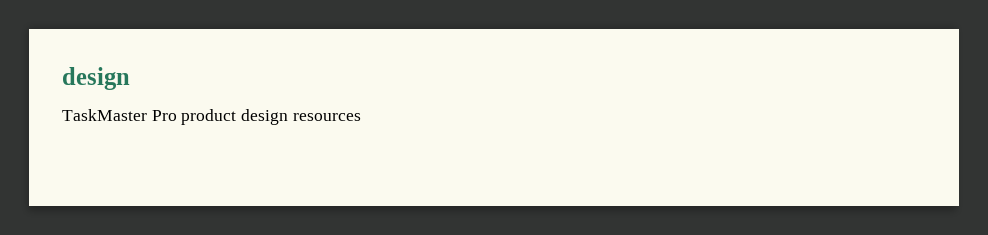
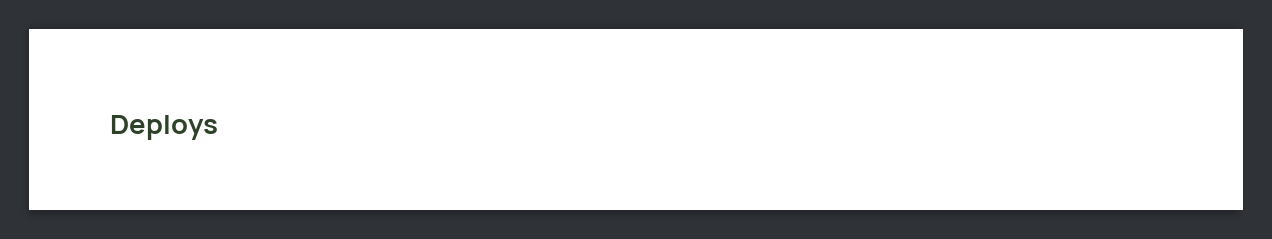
[62,67,130,90] [62,109,361,125] design // TaskMaster Pro product design resources -> [110,115,218,140] Deploys

